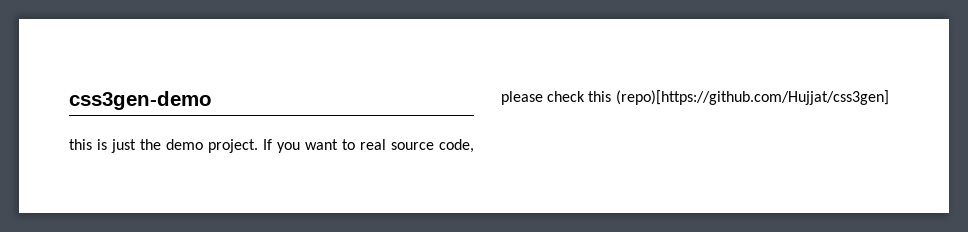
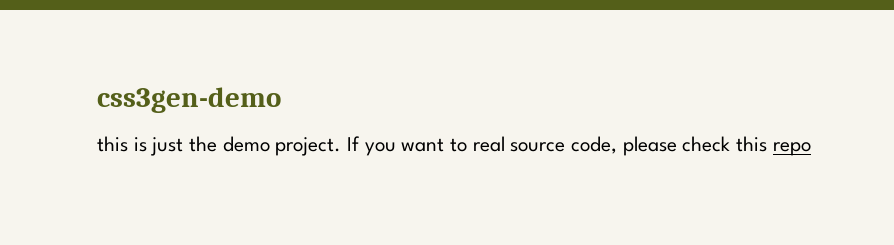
[615,90,889,105] (repo)[https://github.com/Hujjat/css3gen] -> [772,142,811,156] repo

